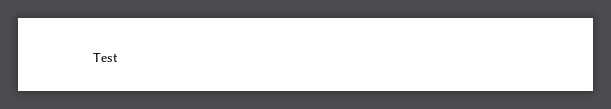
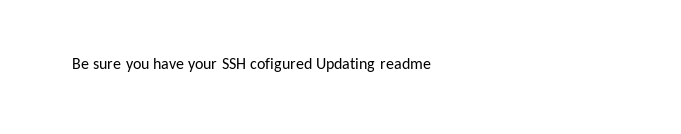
[93,52,118,62] Test -> [72,58,431,72] Be sure you have your SSH cofigured Updating readme

